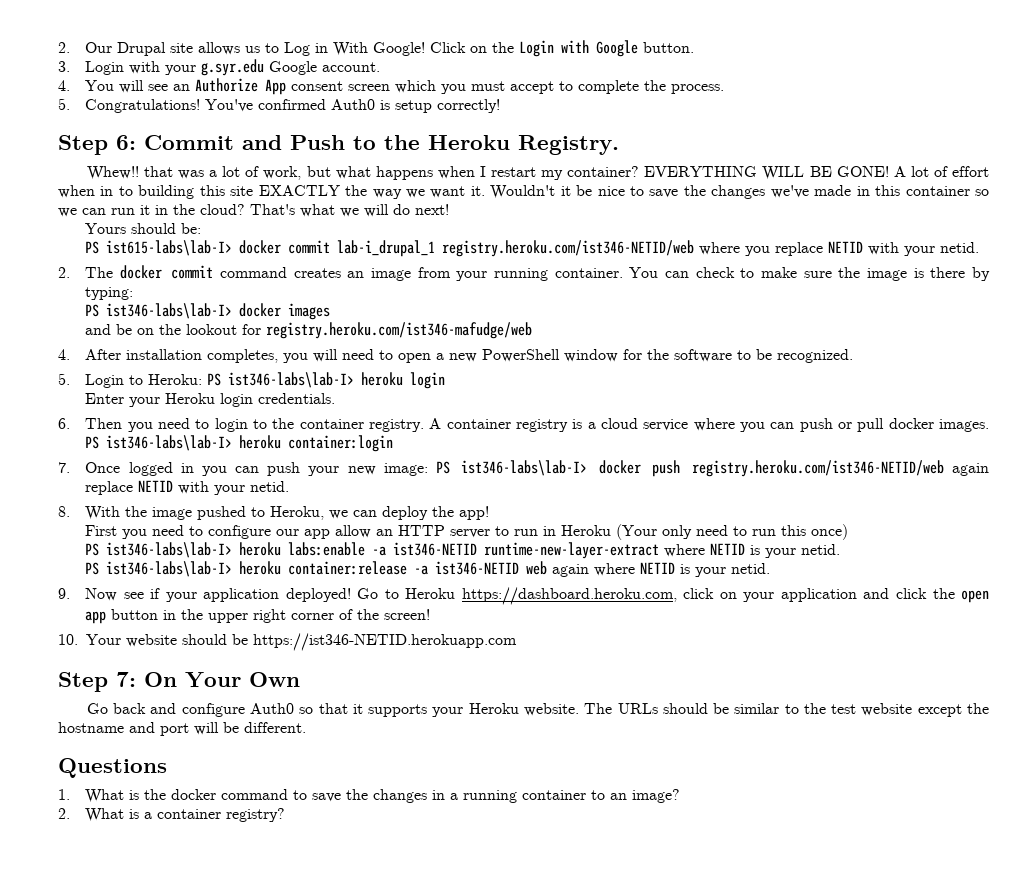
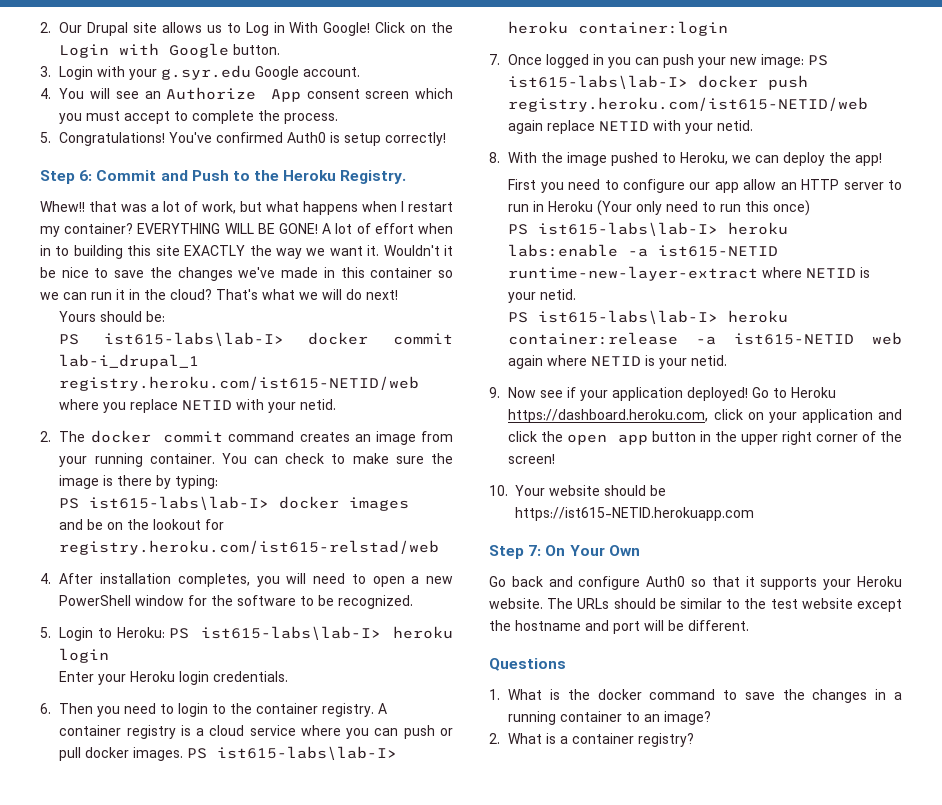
[442,240,695,257] registry.heroku.com/ist346-NETID/web -> [59,376,420,391] registry.heroku.com/ist615-NETID/web
[106,303,233,319] ist346-labs\lab-I> -> [89,496,270,510] ist615-labs\lab-I>
[266,322,533,339] registry.heroku.com/ist346-mafudge/web -> [59,540,440,555] registry.heroku.com/ist615-relstad/web
[228,372,355,388] ist346-labs\lab-I> -> [201,626,382,640] ist615-labs\lab-I>
[106,435,233,451] ist346-labs\lab-I> -> [217,746,398,760] ist615-labs\lab-I>
[461,460,588,476] ist346-labs\lab-I> -> [508,75,689,89] ist615-labs\lab-I>
[691,460,944,477] registry.heroku.com/ist346-NETID/web -> [508,97,869,112] registry.heroku.com/ist615-NETID/web
[106,542,233,558] ist346-labs\lab-I> -> [538,222,719,236] ist615-labs\lab-I>
[393,542,478,556] ist346-NETID -> [658,245,779,257] ist615-NETID
[106,561,233,577] ist346-labs\lab-I> -> [538,310,719,324] ist615-labs\lab-I>
[435,561,520,575] ist346-NETID -> [734,333,855,345] ist615-NETID
[253,633,517,651] https://ist346-NETID.herokuapp.com -> [515,507,754,521] https://ist615-NETID.herokuapp.com

